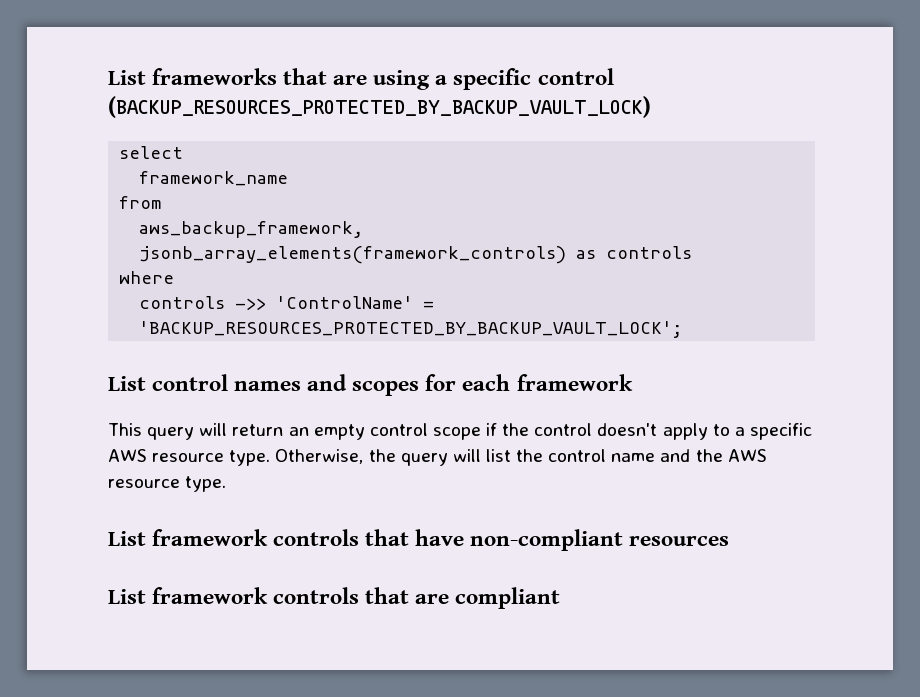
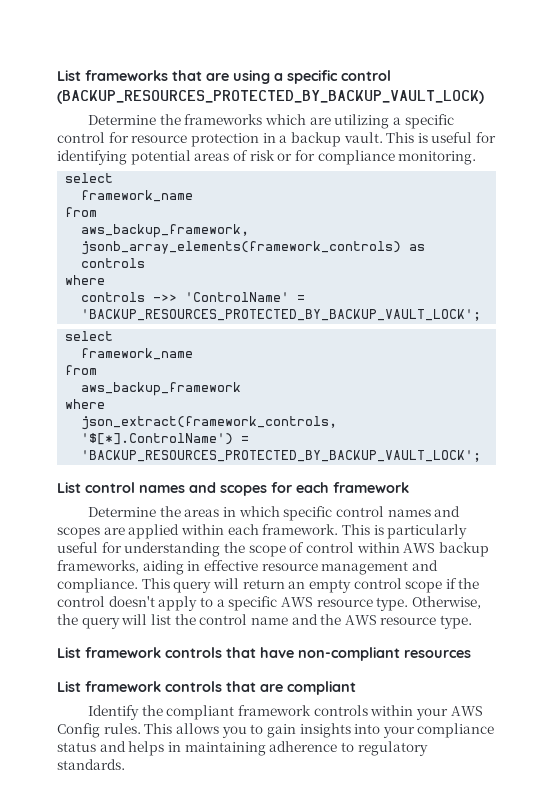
(651, 107) none -> [88,114,454,129] [57,132,497,147] [57,150,477,165] // Determine the frameworks which are utilizing a specific control for resource protection in a backup vault. This is useful for identifying potential areas of risk or for compliance monitoring.
(683, 329) none -> [65,331,114,341] [81,348,194,360] [65,365,98,375] [81,382,242,396] [65,399,106,409] [81,416,338,430] [81,433,250,445] [81,450,482,462] // select // framework_name // from // aws_backup_framework // where // json_extract(framework_controls, '$[*].ControlName') = 'BACKUP_RESOURCES_PROTECTED_BY_BACKUP_VAULT_LOCK';
(633, 382) none -> [88,506,461,521] [57,524,468,539] [57,542,489,557] [57,560,438,575] [57,578,138,593] Determine the areas in which specific control names and scopes are applied within each framework. This is particularly useful for understanding the scope of control within AWS backup frameworks, aiding in effective resource management and compliance.
(561, 598) none -> [88,705,483,720] [57,723,495,738] [57,741,428,756] [57,759,125,770] // Identify the compliant framework controls within your AWS Config rules. This allows you to gain insights into your compliance status and helps in maintaining adherence to regulatory standards.

